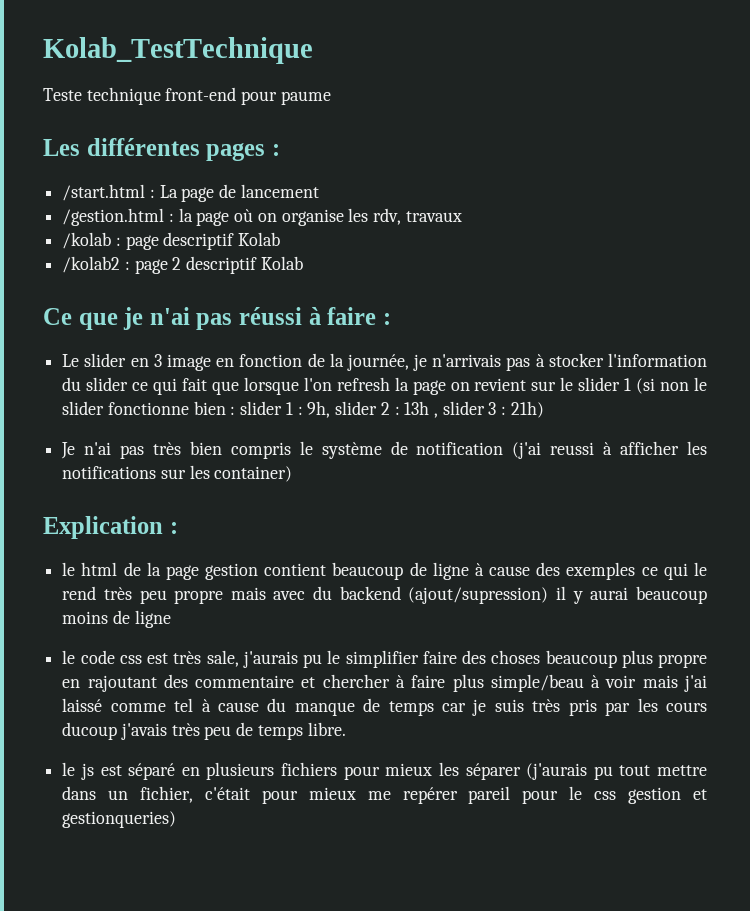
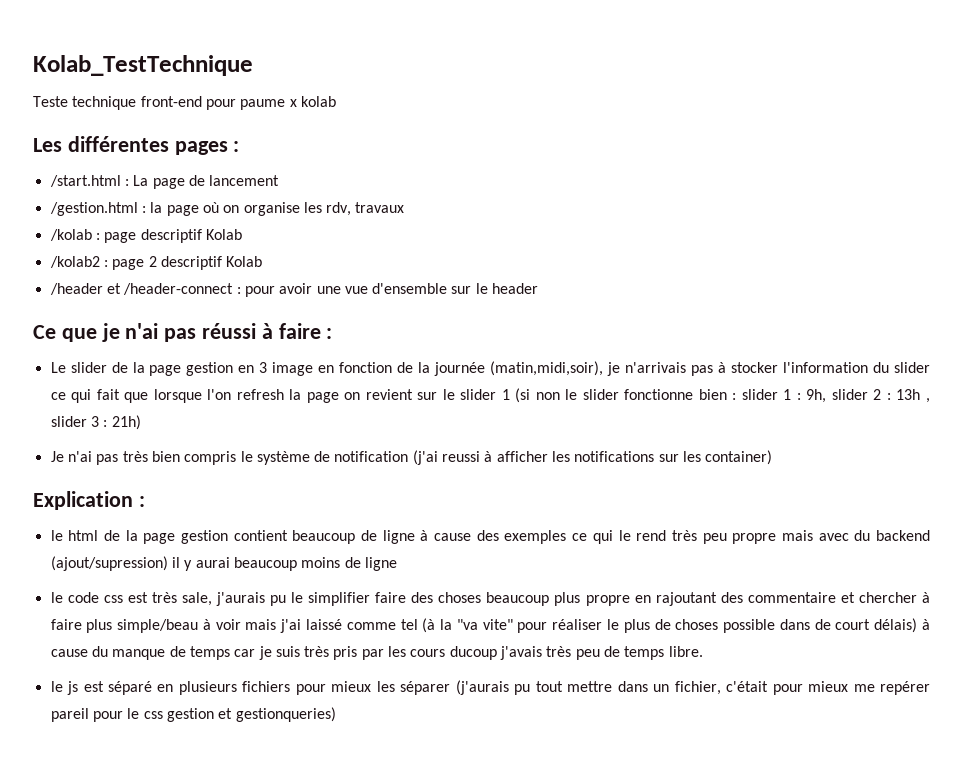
(331, 98) none -> [289,96,336,107] x kolab
(303, 263) none -> [49,283,539,297] // /header et /header-connect : pour avoir une vue d'ensemble sur le header
(127, 360) none -> [111,362,234,376] de la page gestion
[346,354,409,371] journée, -> [434,361,604,376] journée (matin,midi,soir),
(194, 705) none -> [422,618,918,633] (à la "va vite" pour réaliser le plus de choses possible dans de court délais)

